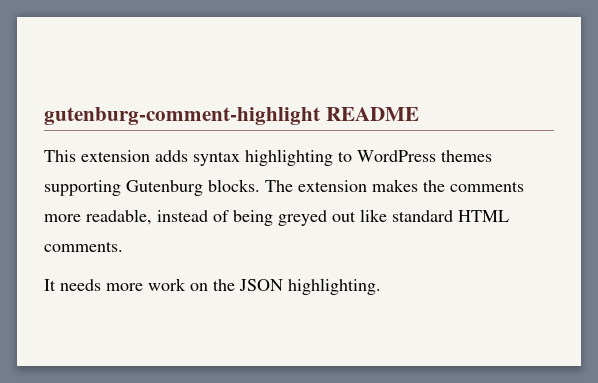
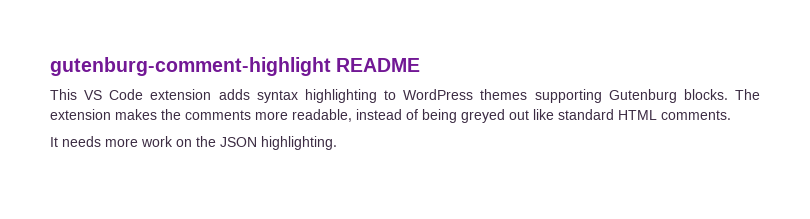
(76, 156) none -> [84,89,144,100] VS Code

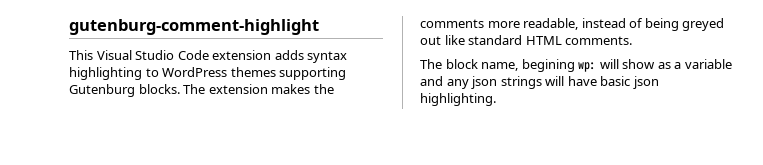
[336,58,421,72] README -> (319, 27) none
[84,90,103,100] VS -> [96,50,175,60] Visual Studio
[50,136,257,147] It needs more work on the JSON -> [420,59,732,72] [420,76,659,89] The block name, begining wp: will show as a variable and any json strings will have basic json

